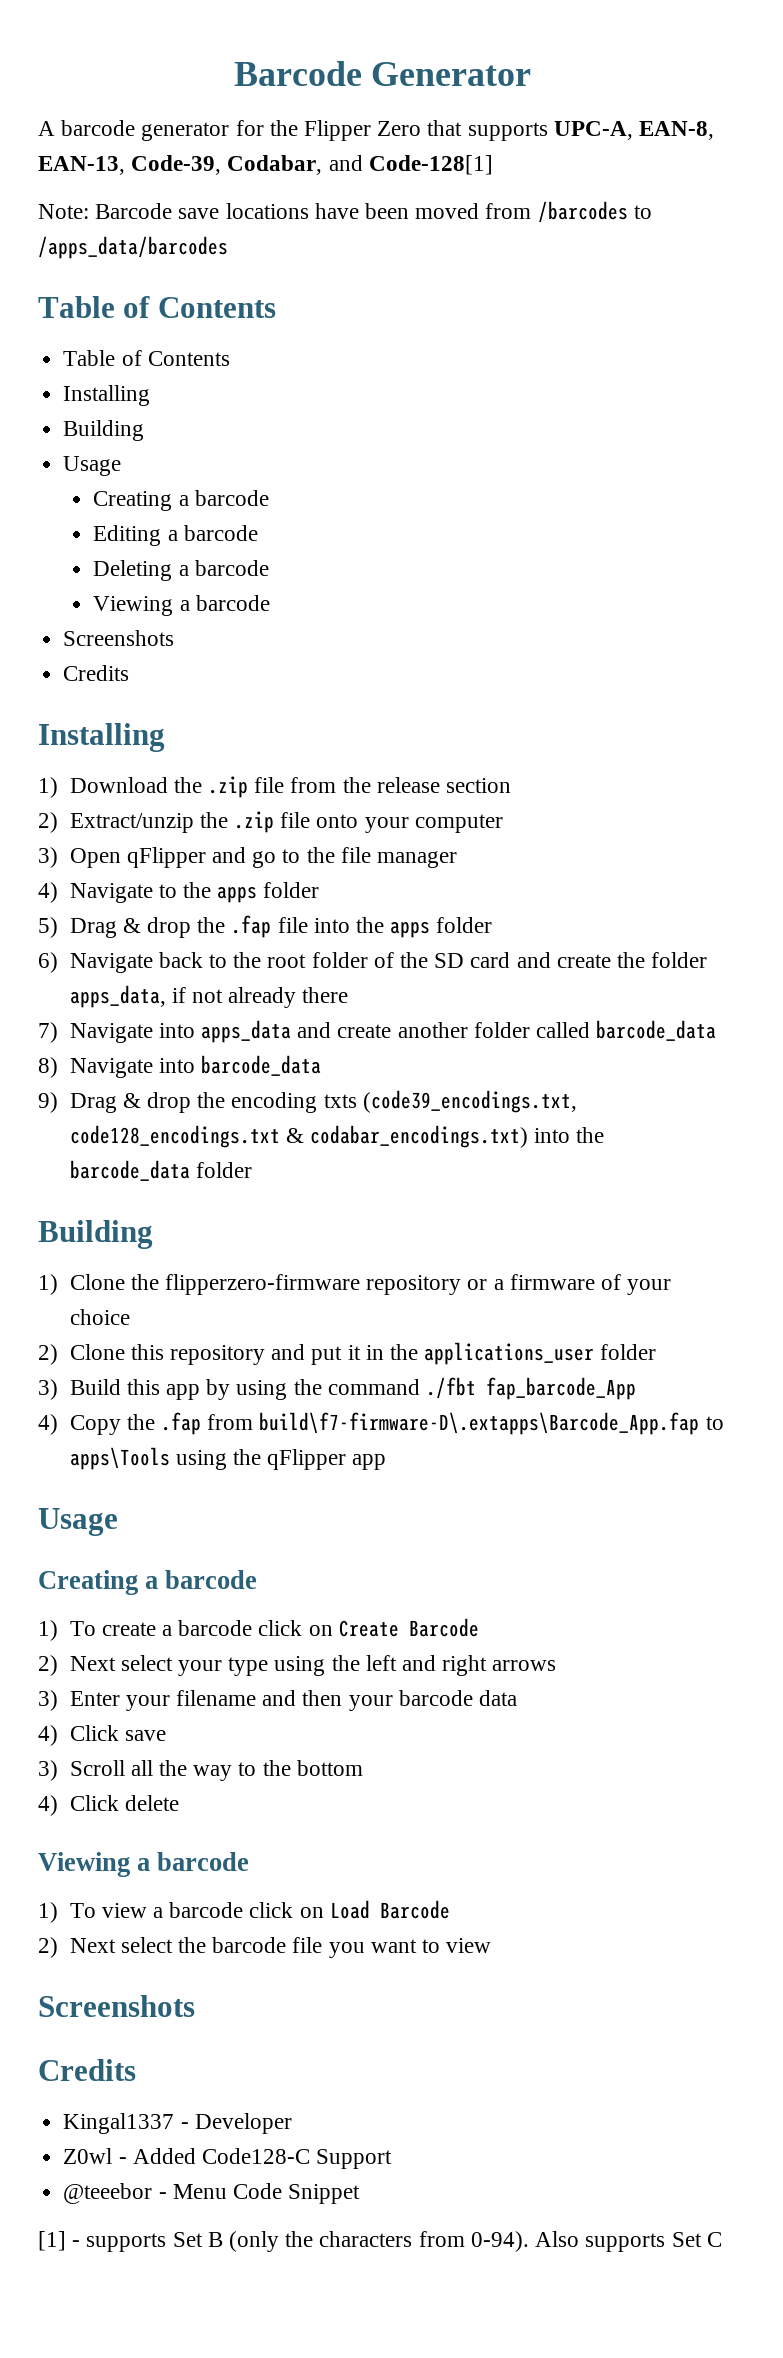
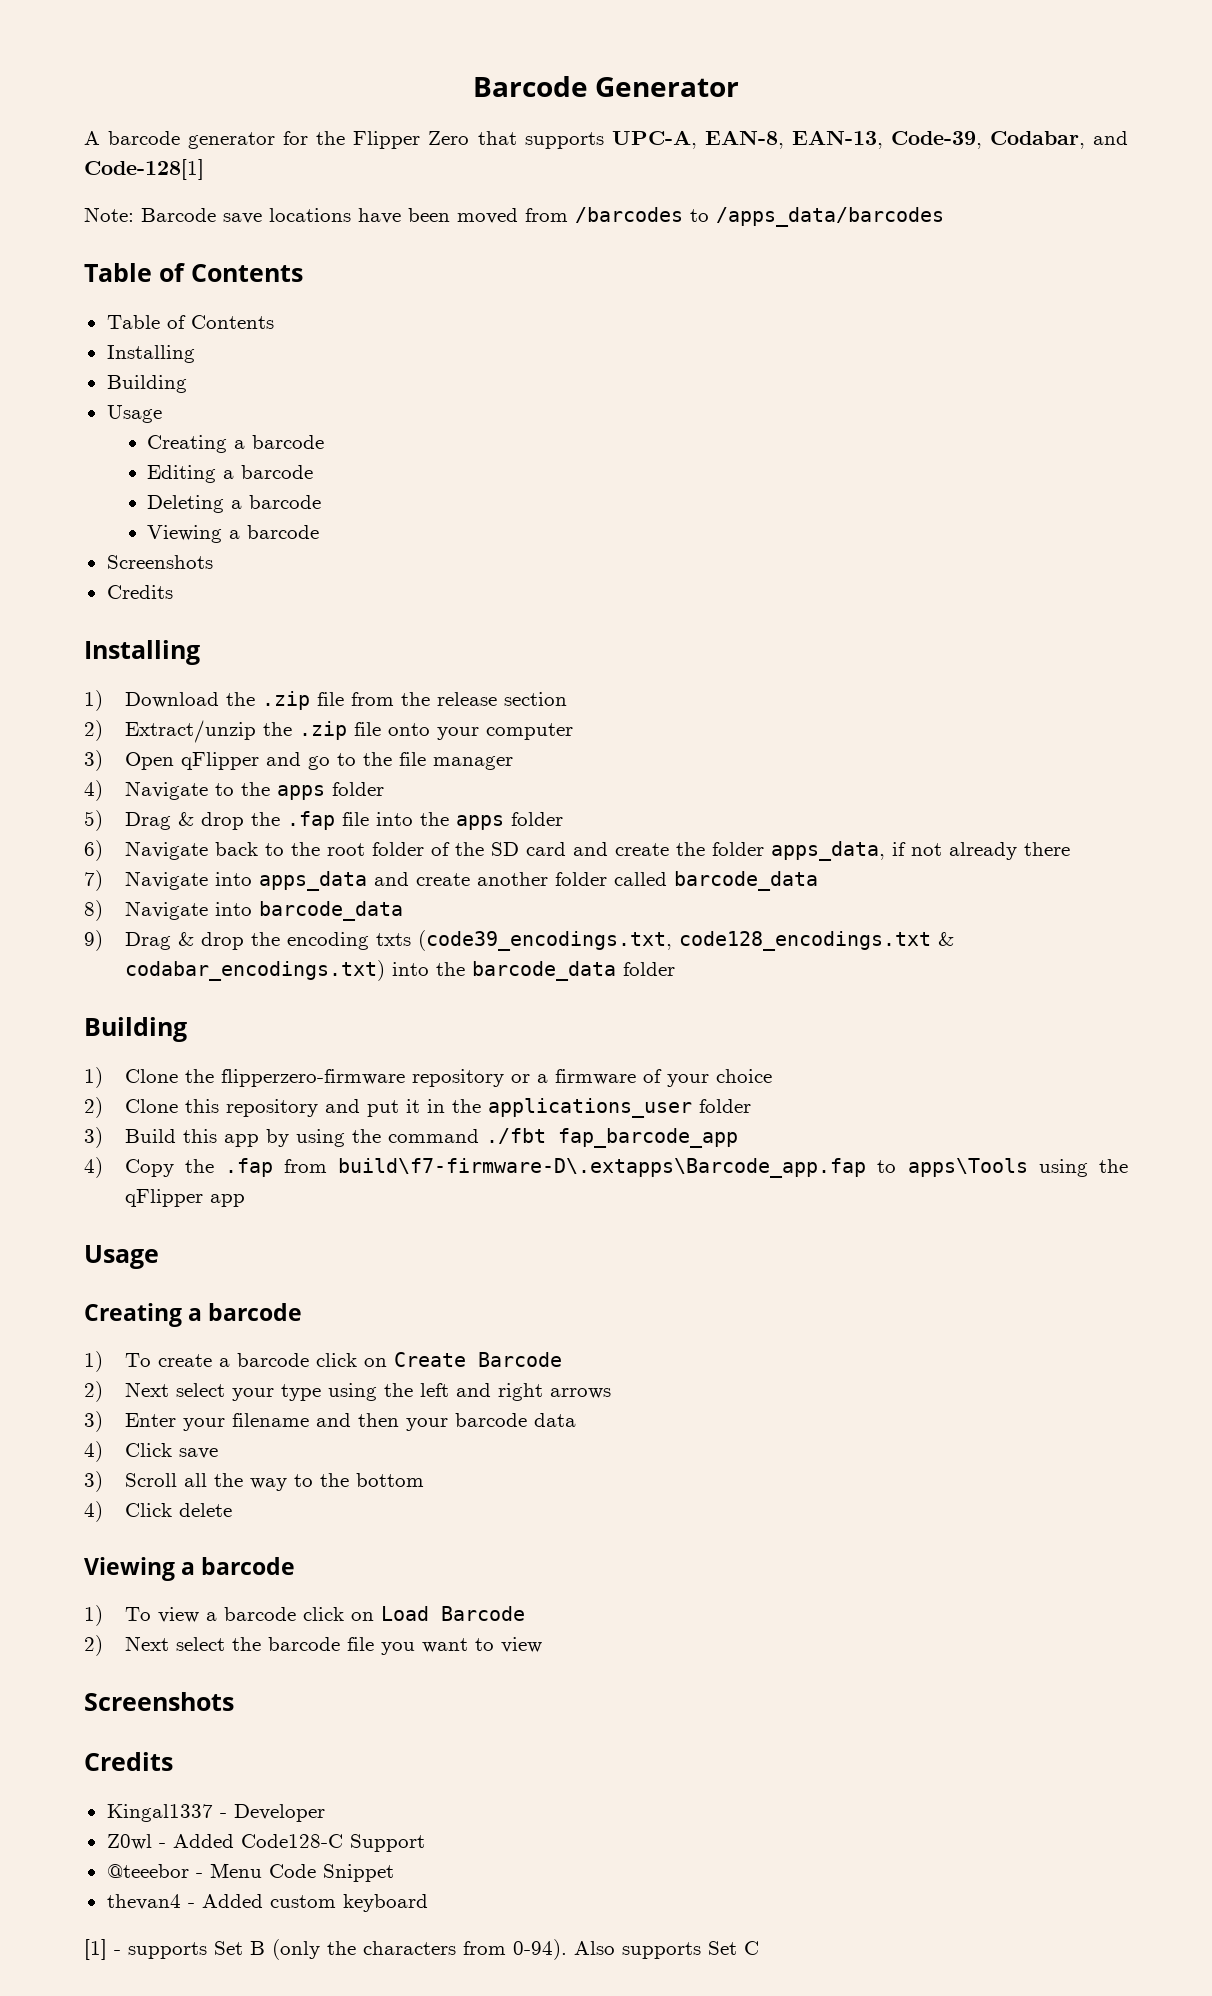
[485,1377,636,1400] fap_barcode_App -> [557,1128,738,1148] fap_barcode_app
[259,1412,700,1435] build\f7-firmware-D\.extapps\Barcode_App.fap -> [338,1158,867,1178] build\f7-firmware-D\.extapps\Barcode_app.fap
(361, 2194) none -> [106,1894,428,1912] // thevan4 - Added custom keyboard

